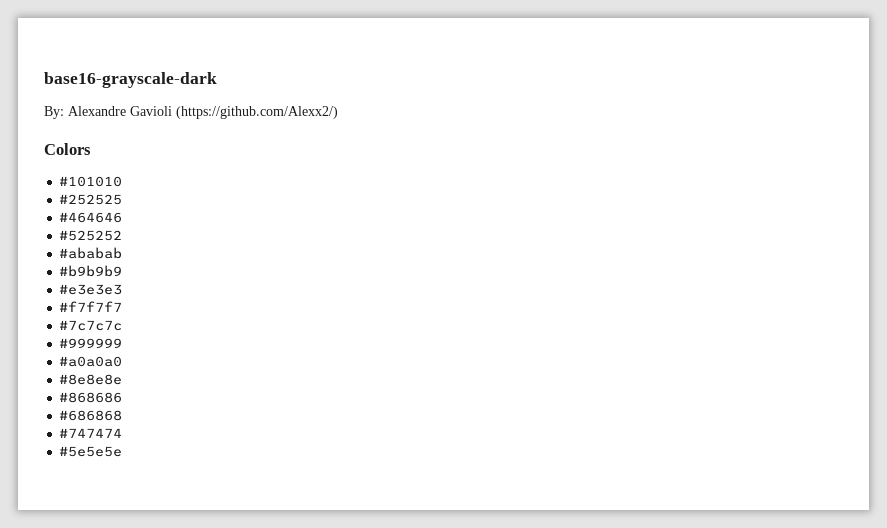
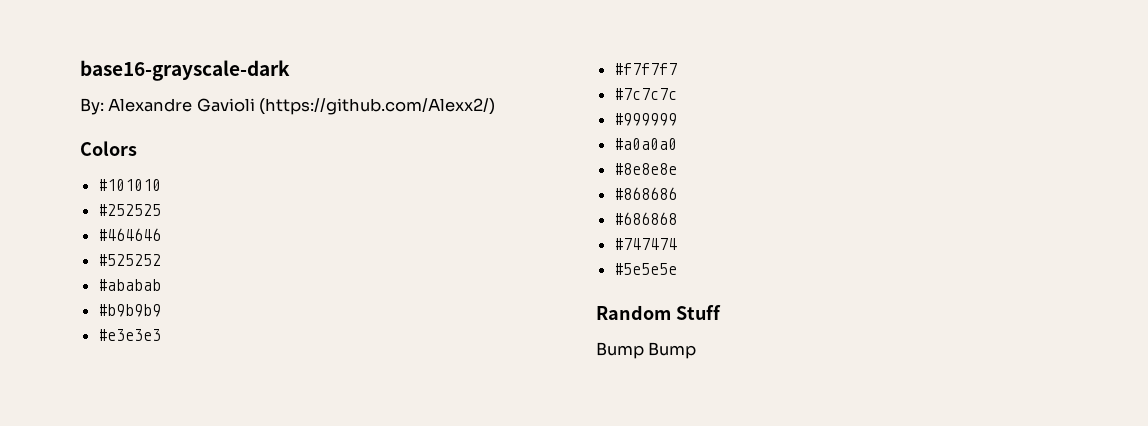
(123, 451) none -> [596,305,721,320] [596,342,697,359] // Random Stuff // Bump Bump

